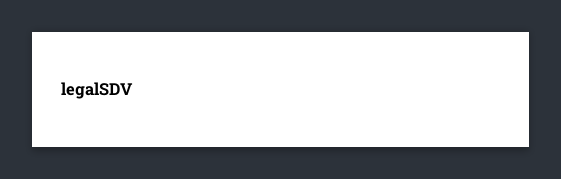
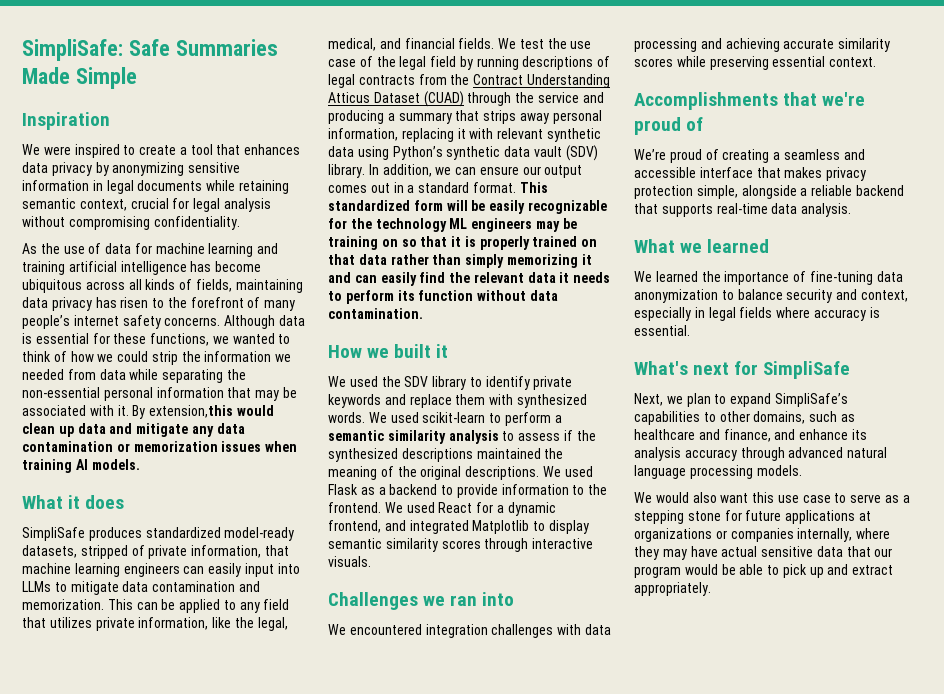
[61,82,133,99] legalSDV -> [22,39,278,61] [22,67,137,89] [22,112,110,130] [22,144,301,158] [22,162,241,176] [22,180,289,194] [22,198,271,212] [22,216,240,230] [22,243,279,257] [22,261,262,275] [22,279,303,293] [22,297,296,311] [22,315,305,329] [22,333,291,346] [22,351,292,365] [22,369,246,383] [22,387,297,401] [22,405,274,419] [22,423,245,437] [22,441,298,452] [22,459,140,473] [22,495,125,509] [22,527,295,541] [22,545,289,559] [22,563,300,577] [22,581,260,595] [22,599,290,613] [22,617,288,631] [328,38,592,51] [328,56,611,70] [328,74,610,88] [328,91,604,107] [328,110,602,124] [328,128,601,142] [328,145,598,161] [328,164,583,178] [328,182,548,193] [328,200,607,214] [328,218,577,232] [328,236,598,250] [328,254,592,268] [328,272,611,286] [328,290,558,304] [328,308,423,319] [328,344,449,358] [328,376,573,390] [328,394,587,408] [328,412,562,426] [328,430,596,444] [328,448,564,462] [328,466,593,480] [328,484,608,498] [328,502,556,516] [328,520,589,534] [328,538,594,552] [328,556,371,567] [328,592,515,610] [328,624,611,638] [634,38,891,52] [634,56,877,70] [634,92,866,110] [634,117,704,135] [634,149,865,163] [634,167,867,181] [634,185,904,199] [634,203,852,217] [634,239,770,253] [634,271,903,285] [634,289,908,303] [634,307,880,321] [634,325,690,336] [634,361,851,379] [634,393,848,407] [634,411,855,425] [634,429,867,442] [634,447,888,461] [634,465,802,479] [634,492,910,503] [634,510,871,524] [634,528,891,542] [634,546,893,560] [634,564,894,578] [634,582,711,596] SimpliSafe: Safe Summaries Made Simple // Inspiration // We were inspired to create a tool that enhances data privacy by anonymizing sensitive information in legal documents while retaining semantic context, crucial for legal analysis without compromising confidentiality. // As the use of data for machine learning and training artificial intelligence has become ubiquitous across all kinds of fields, maintaining data privacy has risen to the forefront of many people’s internet safety concerns. Although data is essential for these functions, we wanted to think of how we could strip the information we needed from data while separating the non-essential personal information that may be associated with it. By extension,this would clean up data and mitigate any data contamination or memorization issues when training AI models. // What it does // SimpliSafe produces standardized model-ready datasets, stripped of private information, that machine learning engineers can easily input into LLMs to mitigate data contamination and memorization. This can be applied to any field that utilizes private information, like the legal, medical, and financial fields. We test the use case of the legal field by running descriptions of legal contracts from the Contract Understanding Atticus Dataset (CUAD) through the service and producing a summary that strips away personal information, replacing it with relevant synthetic data using Python’s synthetic data vault (SDV) library. In addition, we can ensure our output comes out in a standard format. This standardized form will be easily recognizable for the technology ML engineers may be training on so that it is properly trained on that data rather than simply memorizing it and can easily find the relevant data it needs to perform its function without data contamination. // How we built it // We used the SDV library to identify private keywords and replace them with synthesized words. We used scikit-learn to perform a semantic similarity analysis to assess if the synthesized descriptions maintained the meaning of the original descriptions. We used Flask as a backend to provide information to the frontend. We used React for a dynamic frontend, and integrated Matplotlib to display semantic similarity scores through interactive visuals. // Challenges we ran into // We encountered integration challenges with data processing and achieving accurate similarity scores while preserving essential context. // Accomplishments that we're proud of // We’re proud of creating a seamless and accessible interface that makes privacy protection simple, alongside a reliable backend that supports real-time data analysis. // What we learned // We learned the importance of fine-tuning data anonymization to balance security and context, especially in legal fields where accuracy is essential. // What's next for SimpliSafe // Next, we plan to expand SimpliSafe’s capabilities to other domains, such as healthcare and finance, and enhance its analysis accuracy through advanced natural language processing models. // We would also want this use case to serve as a stepping stone for future applications at organizations or companies internally, where they may have actual sensitive data that our program would be able to pick up and extract appropriately.

